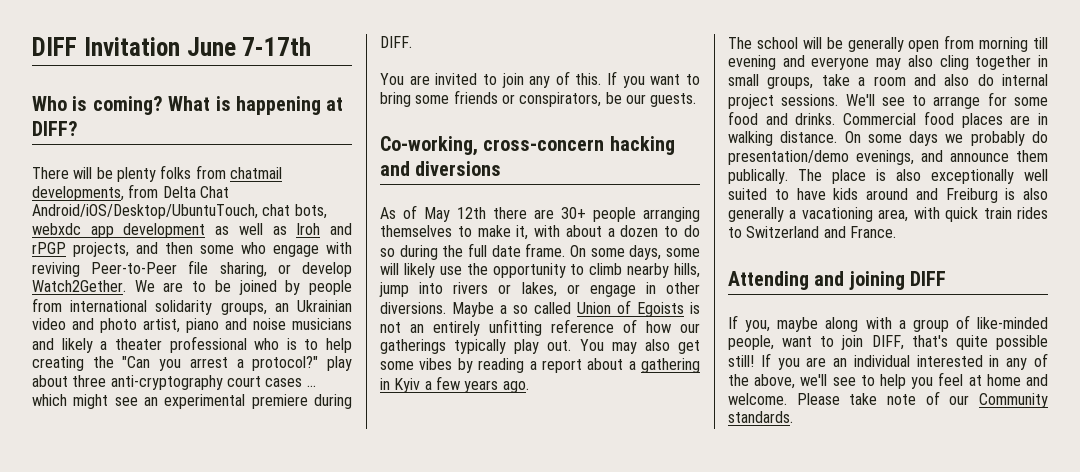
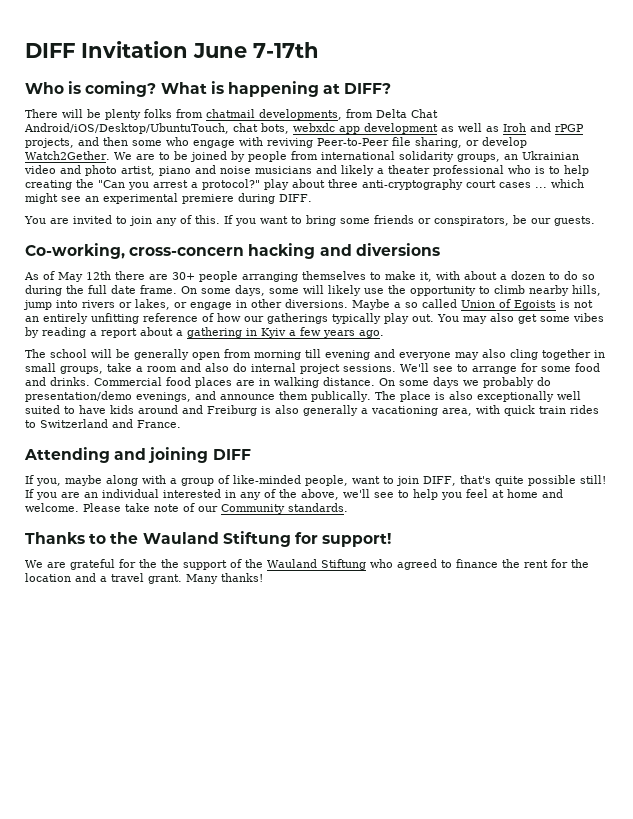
(793, 417) none -> [25,531,392,547] [25,559,589,570] [25,573,263,584] // Thanks to the Wauland Stiftung for support! // We are grateful for the the support of the Wauland Stiftung who agreed to finance the rent for the location and a travel grant. Many thanks!

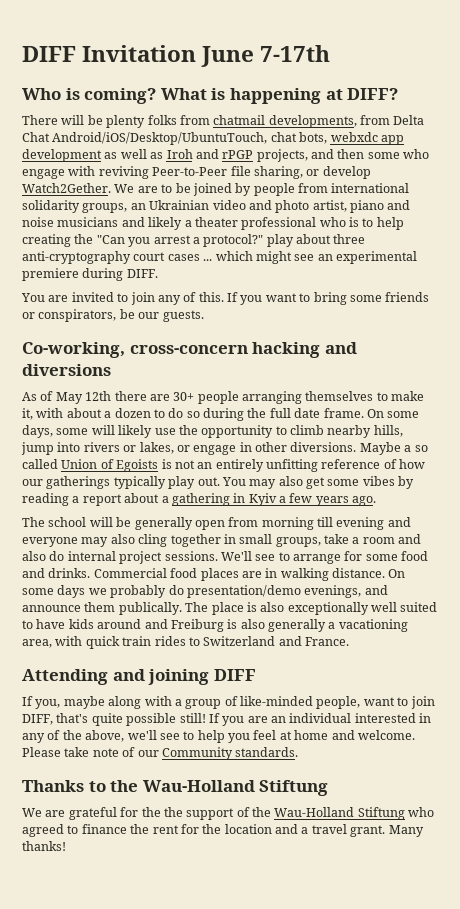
[142,531,392,547] Wauland Stiftung for support! -> [142,780,329,796] Wau-Holland Stiftung
[267,559,317,568] Wauland -> [274,807,355,817] Wau-Holland

